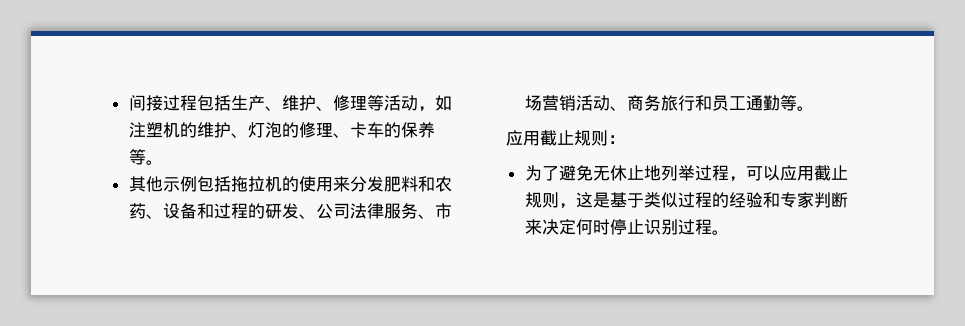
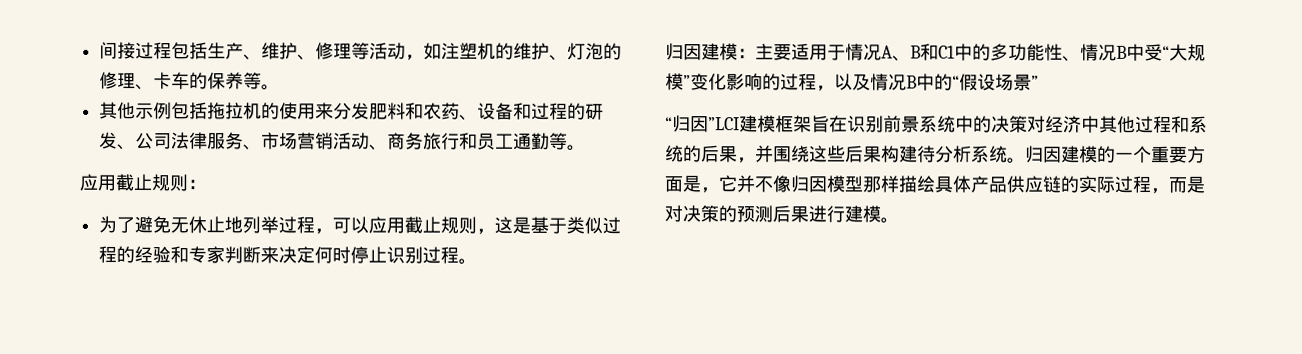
(729, 232) none -> [665,43,1206,62] [665,73,1039,92] [665,115,1208,134] [665,145,1206,164] [664,175,1206,194] [664,205,899,224] // 归因建模：主要适用于情况A、B和C1中的多功能性、情况B中受“大规模”变化影响的过程，以及情况B中的“假设场景” // “归因”LCI建模框架旨在识别前景系统中的决策对经济中其他过程和系统的后果，并围绕这些后果构建待分析系统。归因建模的一个重要方面是，它并不像归因模型那样描绘具体产品供应链的实际过程，而是对决策的预测后果进行建模。

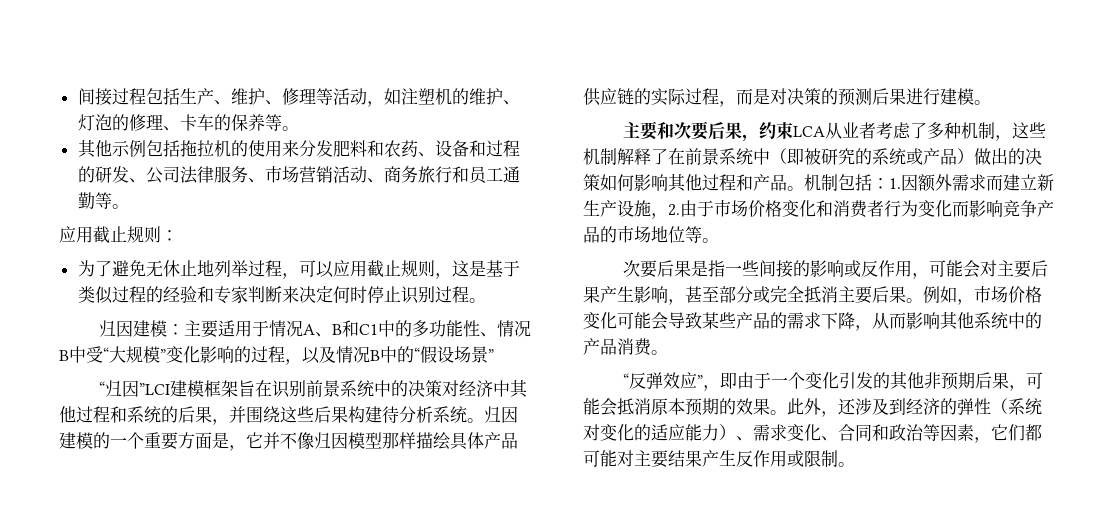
(899, 220) none -> [623,121,1047,142] [583,148,1042,165] [583,173,1054,192] [583,200,1054,219] [583,226,719,243] [623,260,1049,279] [583,286,1042,305] [583,311,1042,331] [583,338,668,356] [623,371,1044,391] [583,398,1042,417] [583,424,1042,443] [583,450,855,468] // 主要和次要后果，约束LCA从业者考虑了多种机制，这些机制解释了在前景系统中（即被研究的系统或产品）做出的决策如何影响其他过程和产品。机制包括：1.因额外需求而建立新生产设施，2.由于市场价格变化和消费者行为变化而影响竞争产品的市场地位等。 // 次要后果是指一些间接的影响或反作用，可能会对主要后果产生影响，甚至部分或完全抵消主要后果。例如，市场价格变化可能会导致某些产品的需求下降，从而影响其他系统中的产品消费。 // “反弹效应”，即由于一个变化引发的其他非预期后果，可能会抵消原本预期的效果。此外，还涉及到经济的弹性（系统对变化的适应能力）、需求变化、合同和政治等因素，它们都可能对主要结果产生反作用或限制。

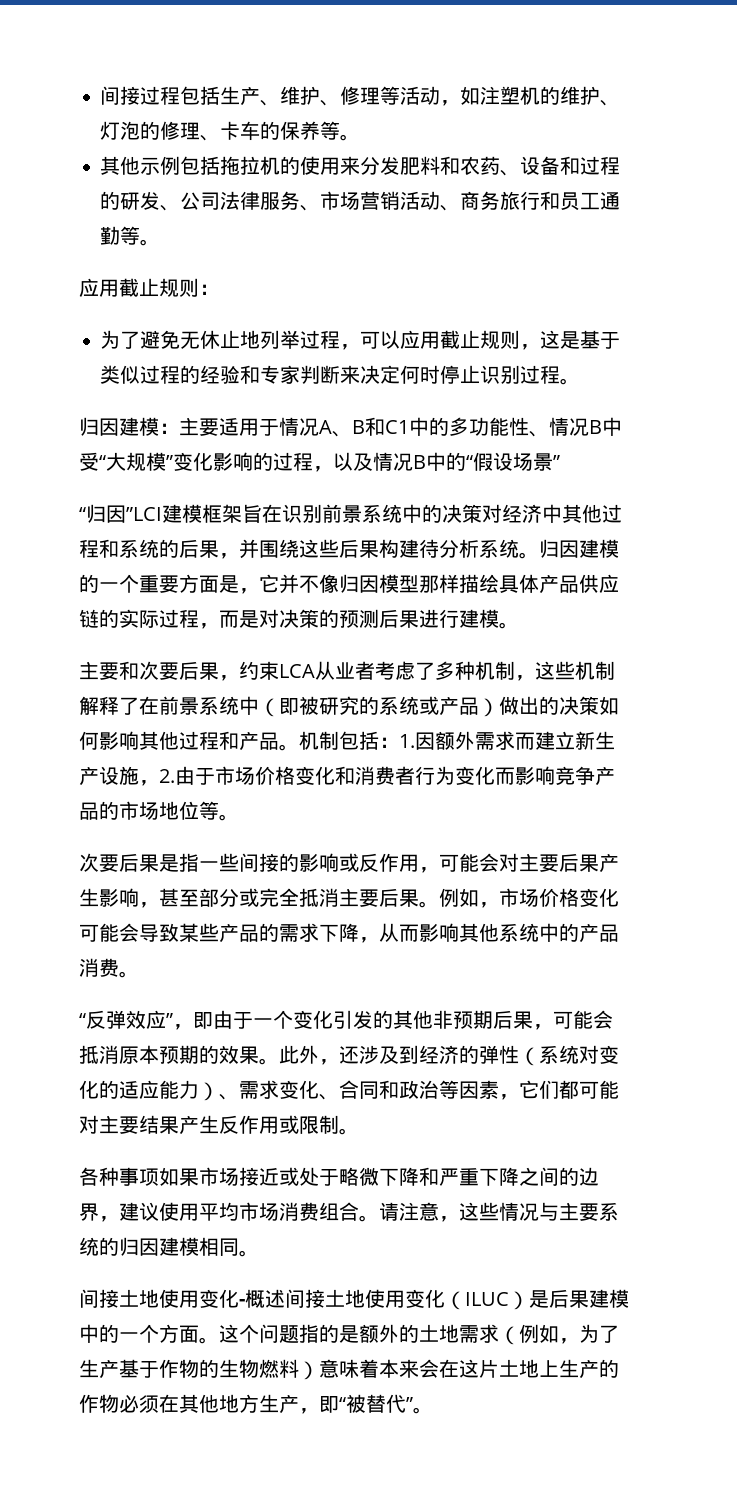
(855, 464) none -> [79,1167,599,1186] [79,1202,619,1222] [79,1237,259,1257] [79,1289,629,1310] [79,1324,619,1345] [79,1359,619,1380] [79,1394,433,1414] // 各种事项如果市场接近或处于略微下降和严重下降之间的边界，建议使用平均市场消费组合。请注意，这些情况与主要系统的归因建模相同。 // 间接土地使用变化-概述间接土地使用变化（ILUC）是后果建模中的一个方面。这个问题指的是额外的土地需求（例如，为了生产基于作物的生物燃料）意味着本来会在这片土地上生产的作物必须在其他地方生产，即“被替代”。

